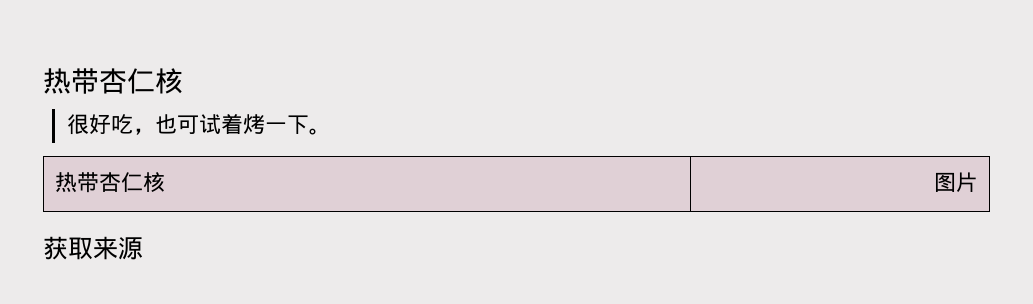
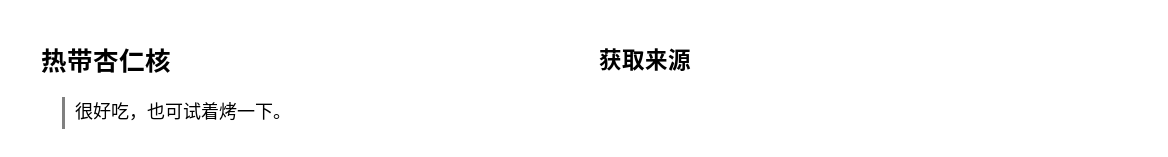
[54,172,165,193] [934,172,979,192] // 热带杏仁核 | 图片 -> (291, 116) none

